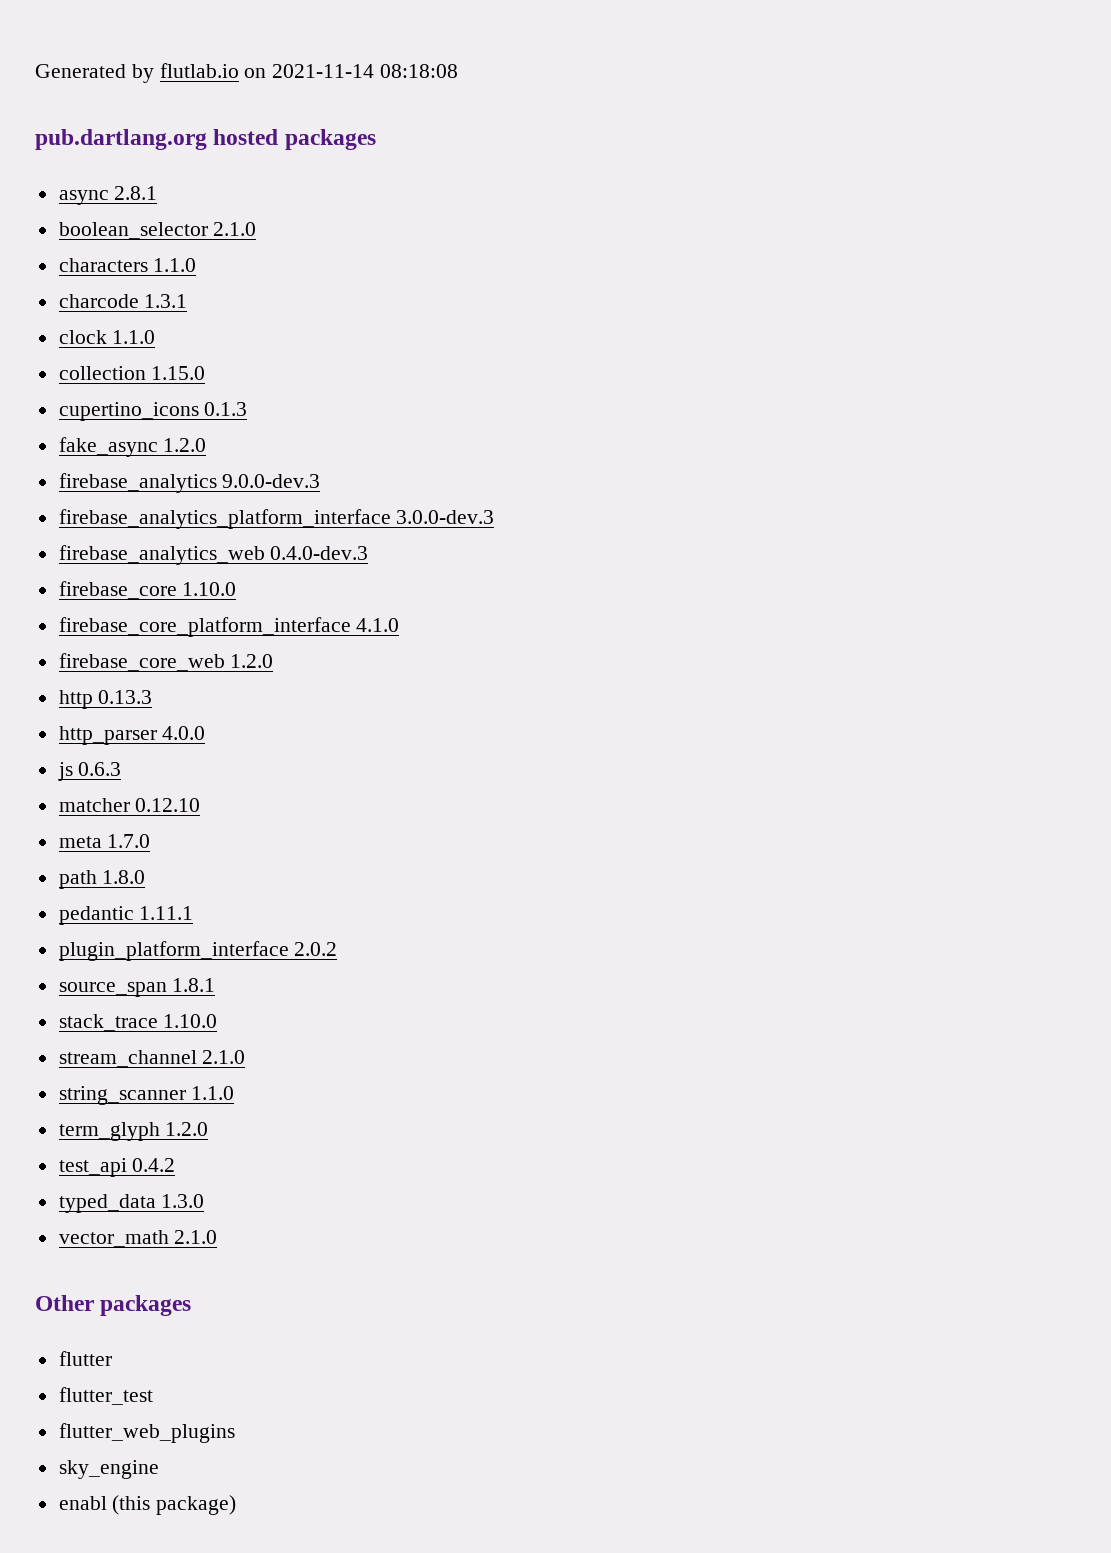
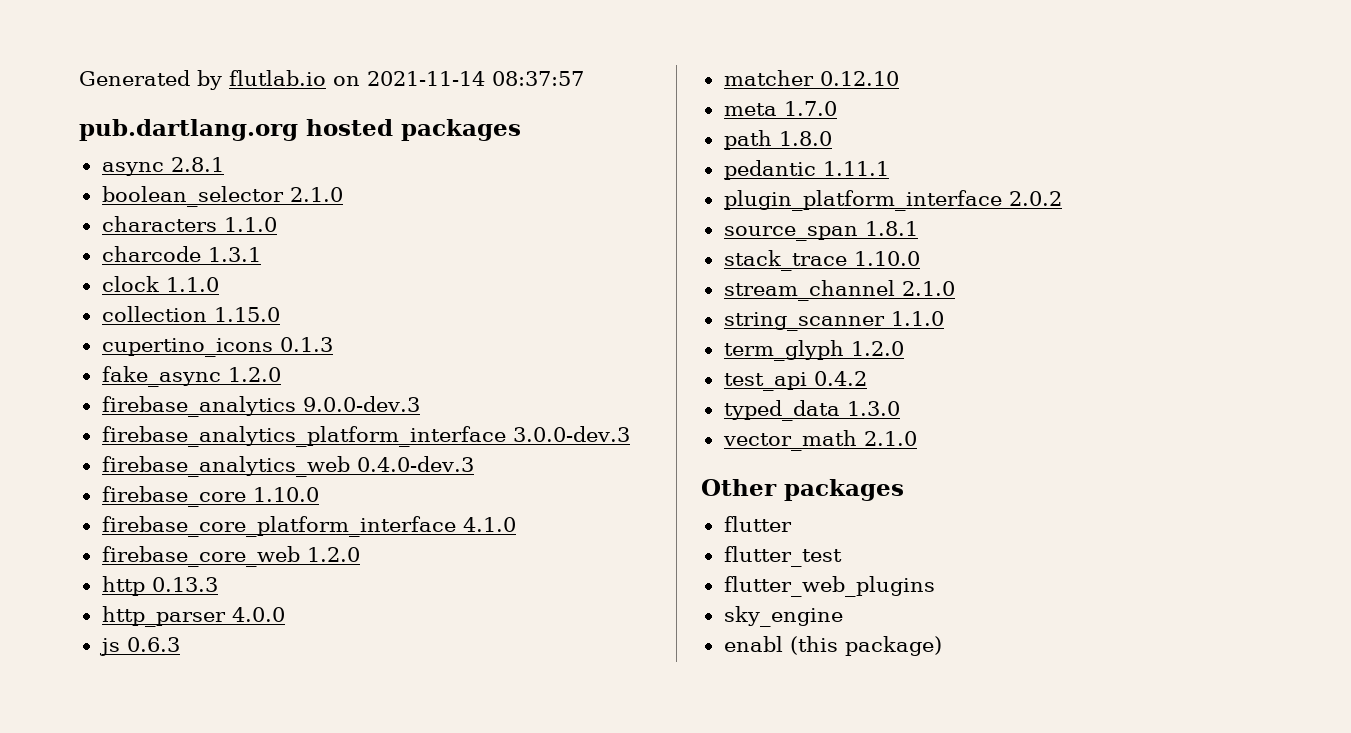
[380,64,459,78] 08:18:08 -> [492,71,584,86] 08:37:57

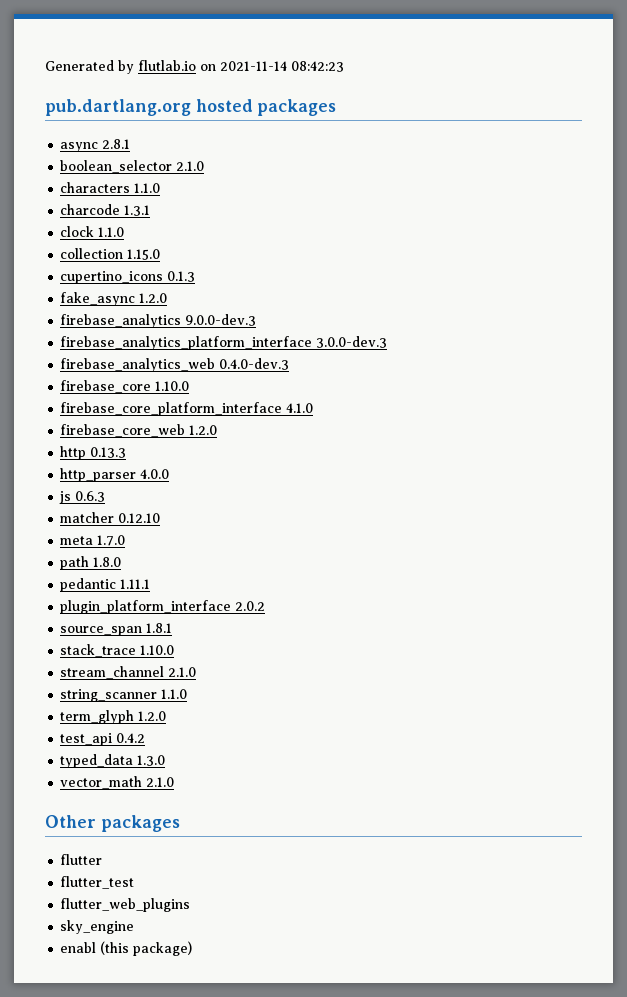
[492,71,584,86] 08:37:57 -> [291,61,344,72] 08:42:23

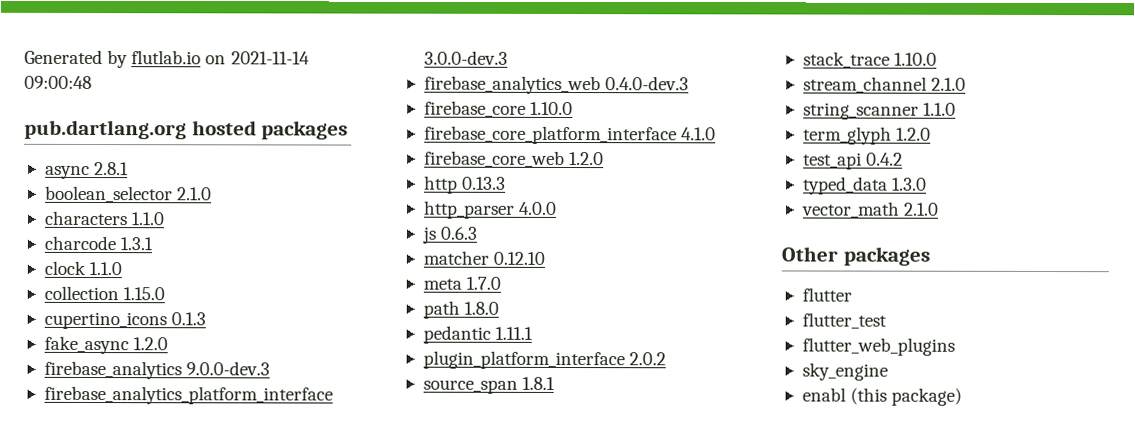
[291,61,344,72] 08:42:23 -> [24,75,92,90] 09:00:48

